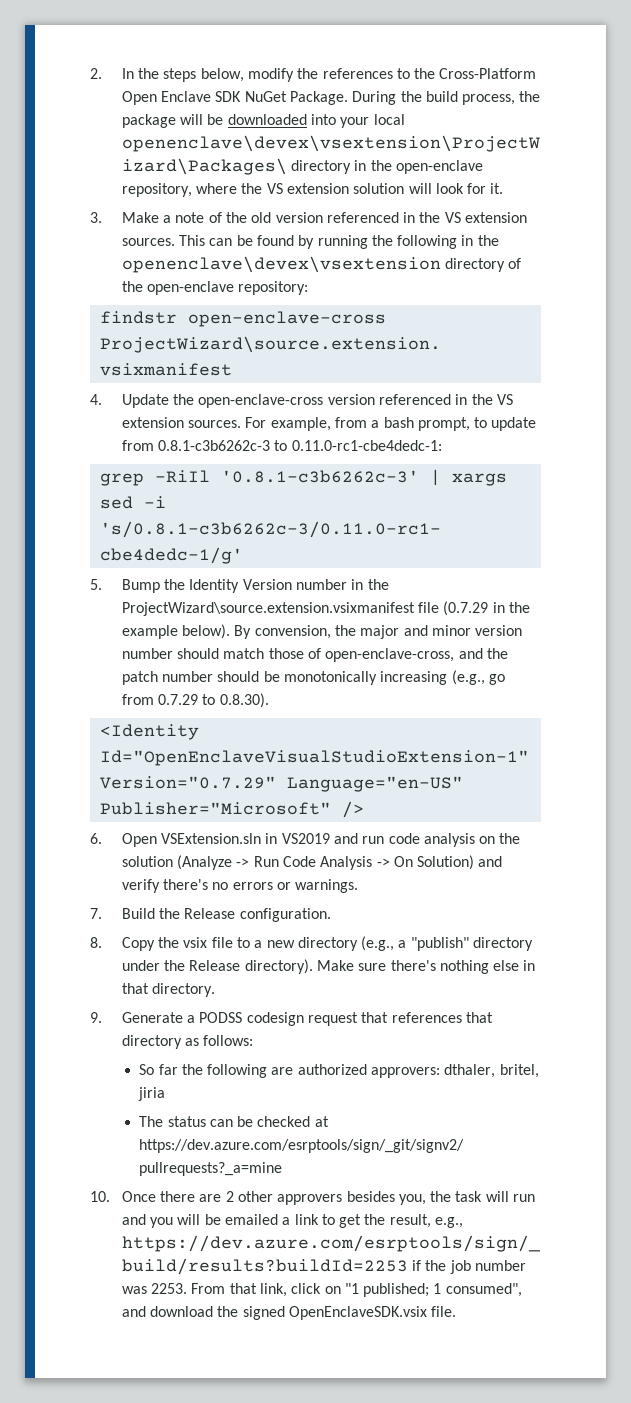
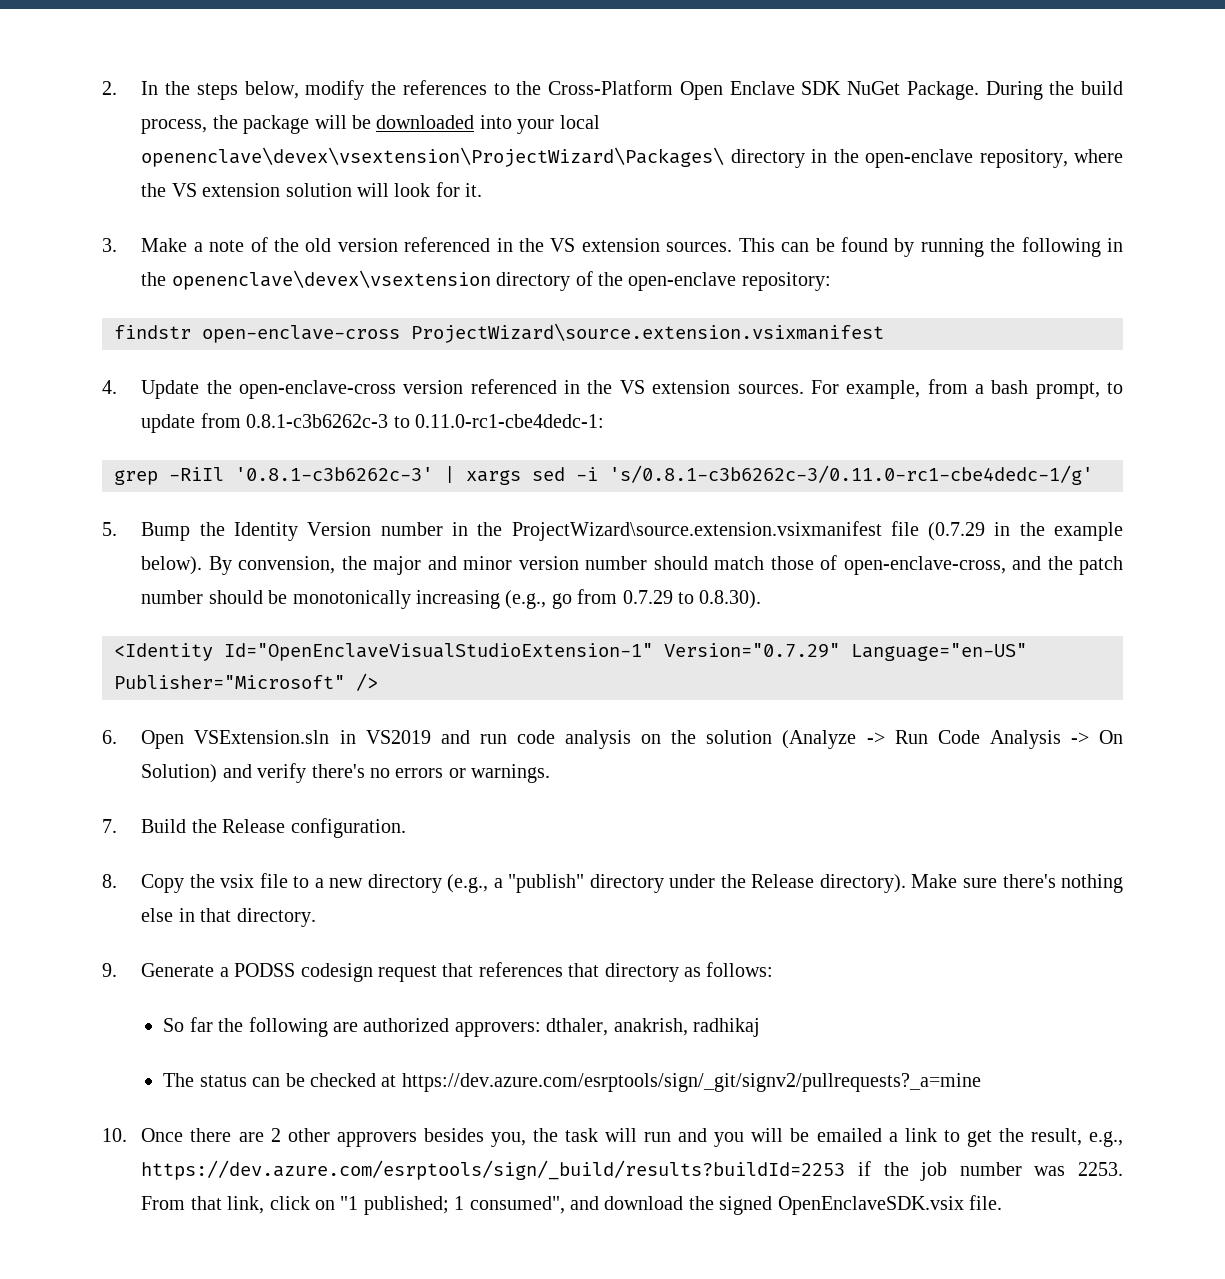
[499,1064,539,1078] [138,1087,166,1101] britel, jiria -> [613,1018,760,1037] anakrish, radhikaj

